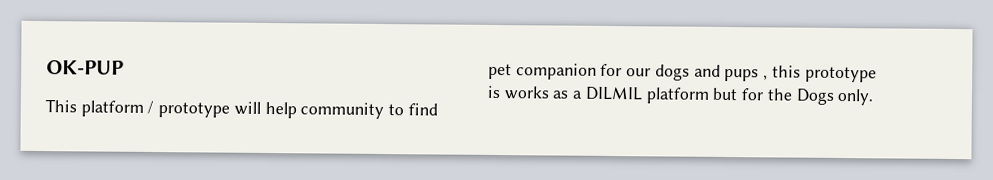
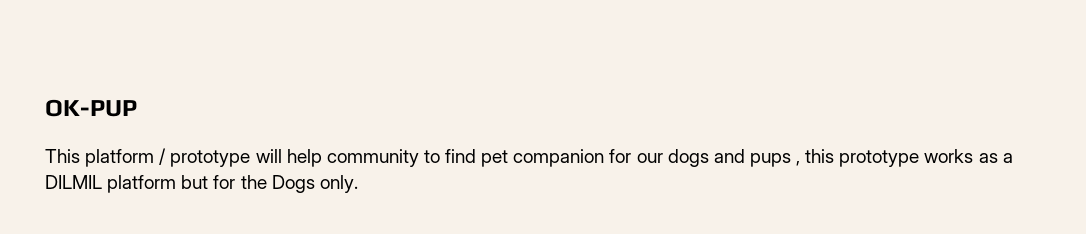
[487,85,501,99] is -> (920, 158) none

